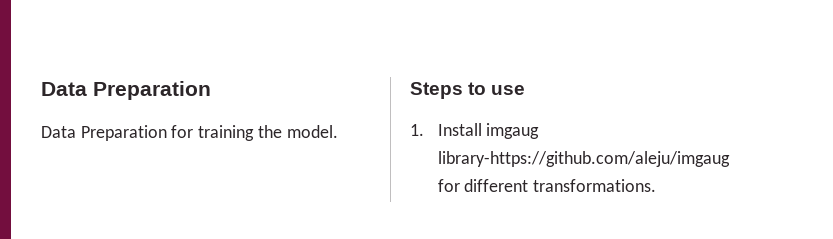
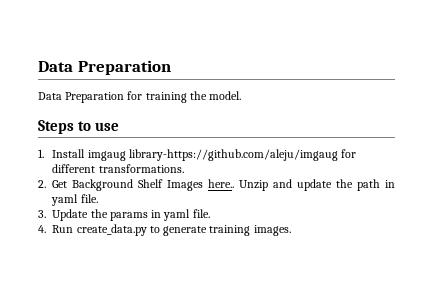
(657, 185) none -> [38,179,396,191] [51,194,98,206] [38,209,210,221] [38,224,291,236] // 2. Get Background Shelf Images here.. Unzip and update the path in yaml file. // 3. Update the params in yaml file. // 4. Run create_data.py to generate training images.

